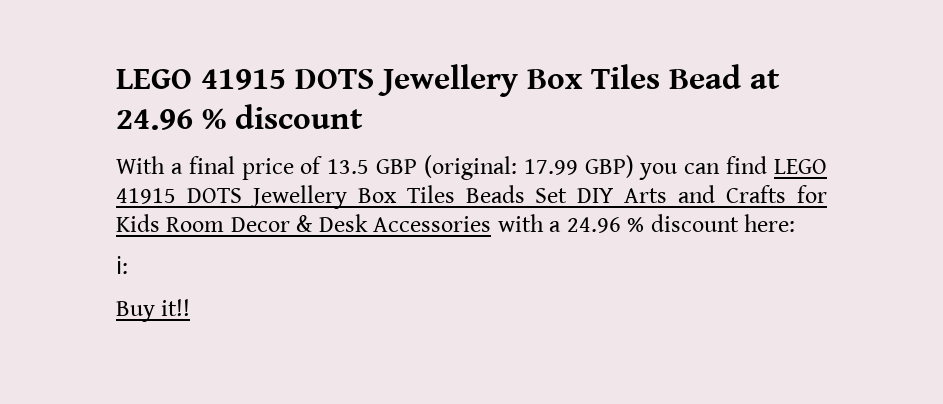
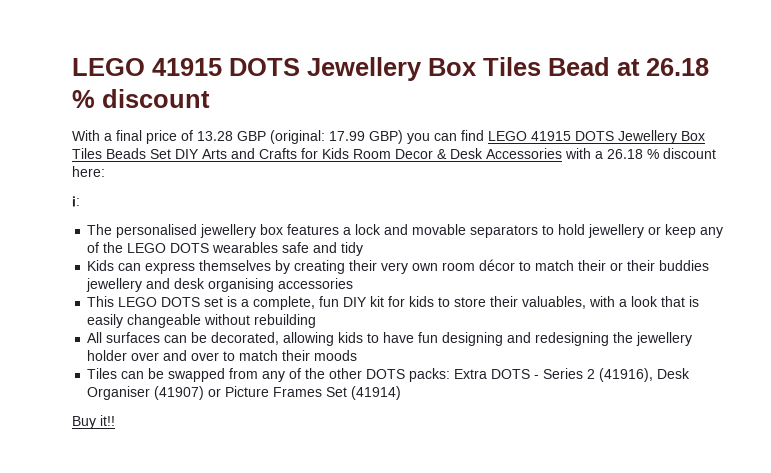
[116,109,193,130] 24.96 -> [646,58,709,76] 26.18
[327,159,370,174] 13.5 -> [197,131,233,141] 13.28
[566,217,621,233] 24.96 -> [607,149,643,159] 26.18
(128, 265) none -> [87,224,724,238] [87,242,364,256] [87,259,710,274] [86,278,354,292] [87,296,700,310] [87,314,317,328] [87,332,693,346] [87,350,358,361] [87,368,691,382] [87,386,402,400] // The personalised jewellery box features a lock and movable separators to hold jewellery or keep any of the LEGO DOTS wearables safe and tidy // Kids can express themselves by creating their very own room décor to match their or their buddies jewellery and desk organising accessories // This LEGO DOTS set is a complete, fun DIY kit for kids to store their valuables, with a look that is easily changeable without rebuilding // All surfaces can be decorated, allowing kids to have fun designing and redesigning the jewellery holder over and over to match their moods // Tiles can be swapped from any of the other DOTS packs: Extra DOTS - Series 2 (41916), Desk Organiser (41907) or Picture Frames Set (41914)

